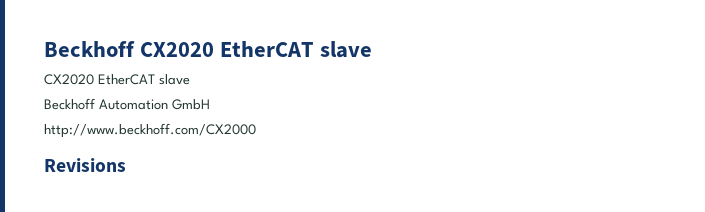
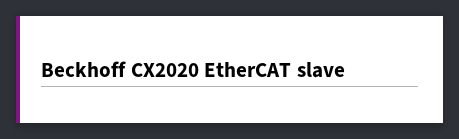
[44,74,190,85] [44,98,210,110] [44,123,256,138] [44,158,126,172] // CX2020 EtherCAT slave // Beckhoff Automation GmbH // http://www.beckhoff.com/CX2000 // Revisions -> (346, 70) none

